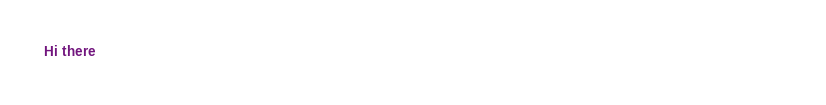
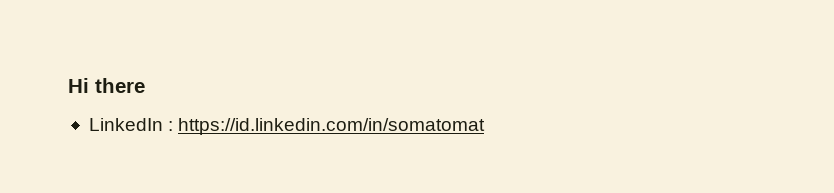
(96, 50) none -> [88,118,486,135] // LinkedIn : https://id.linkedin.com/in/somatomat

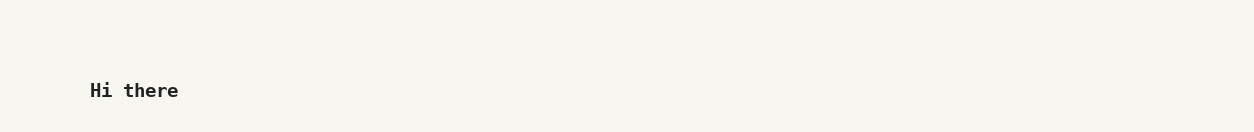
[88,118,486,135] // LinkedIn : https://id.linkedin.com/in/somatomat -> (178, 90) none

